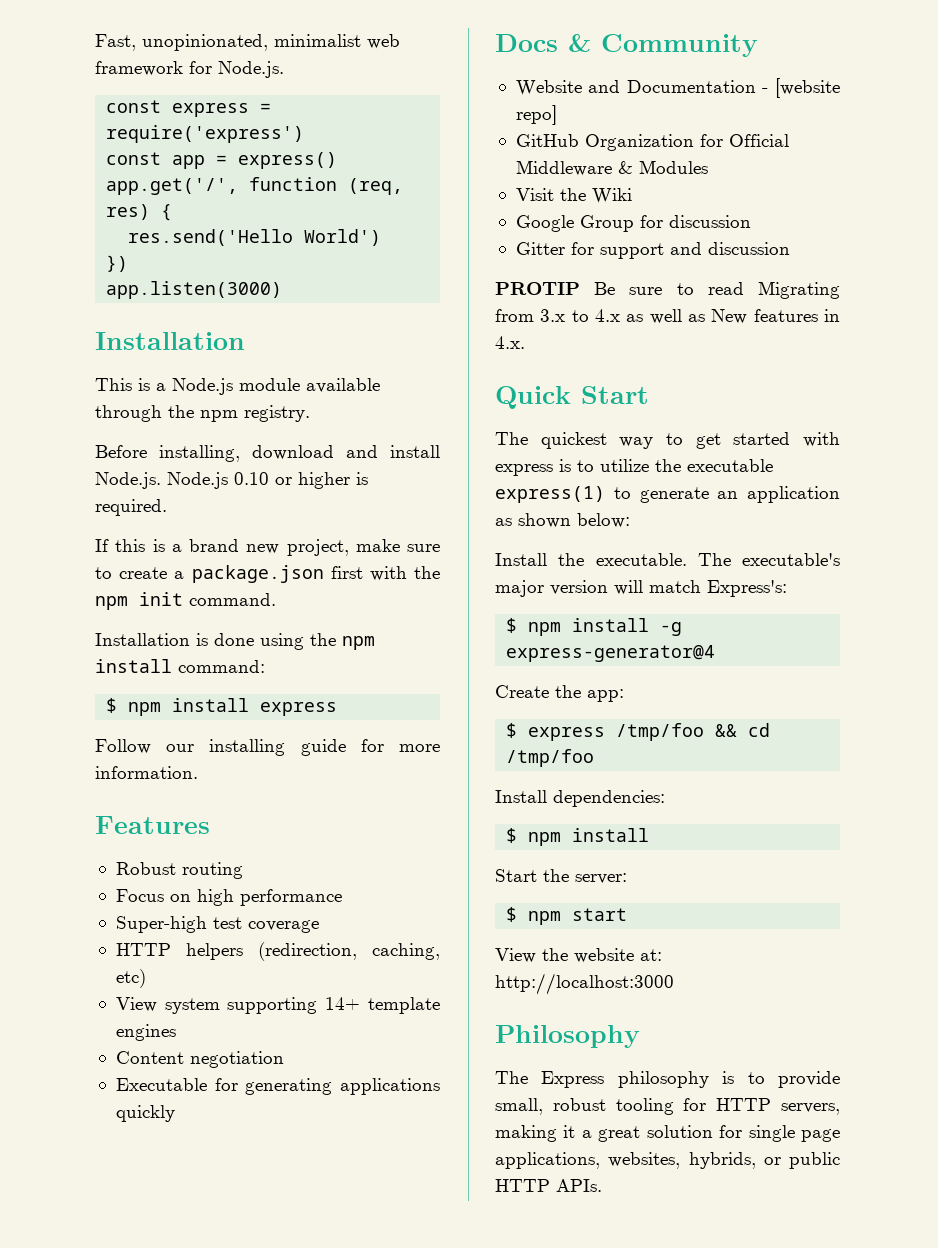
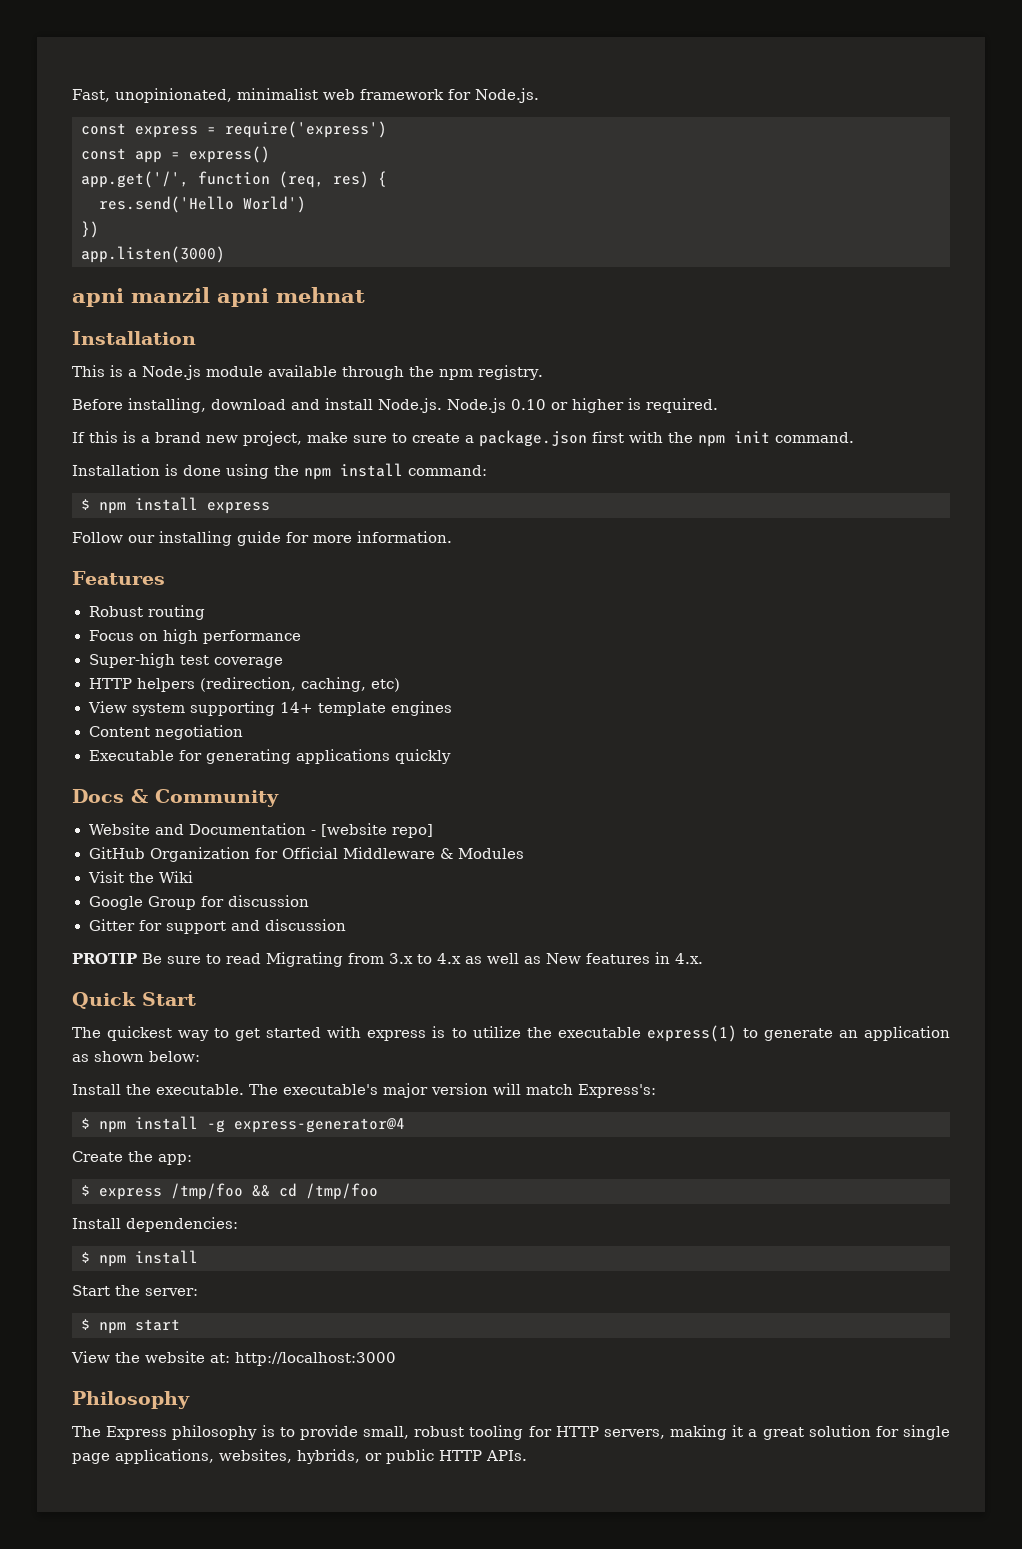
(283, 290) none -> [72,287,365,307] // apni manzil apni mehnat

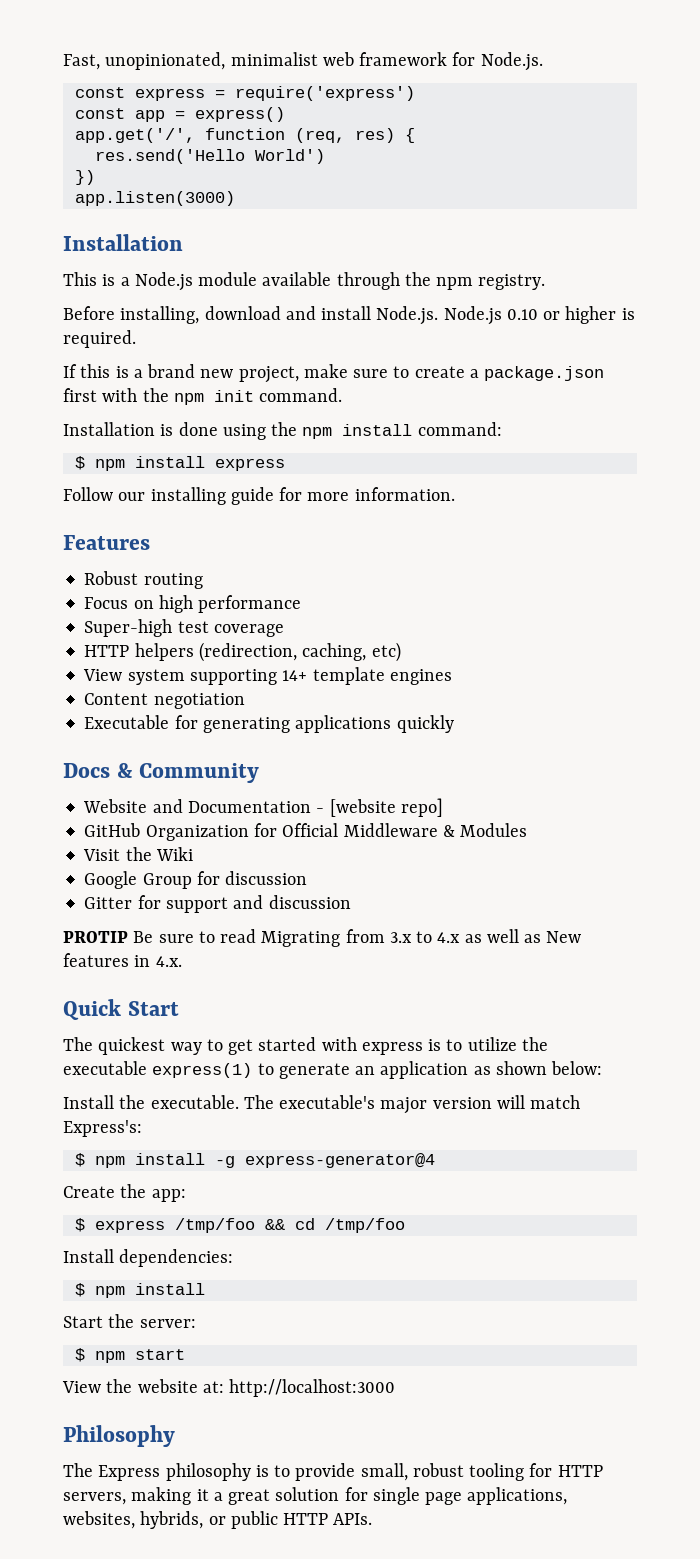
[72,287,365,307] // apni manzil apni mehnat -> (235, 198) none

